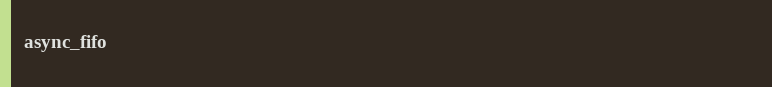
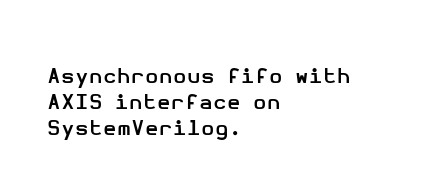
[24,35,107,52] async_fifo -> [47,68,351,89] [47,94,281,109] [47,120,241,141] Asynchronous fifo with AXIS interface on SystemVerilog.

